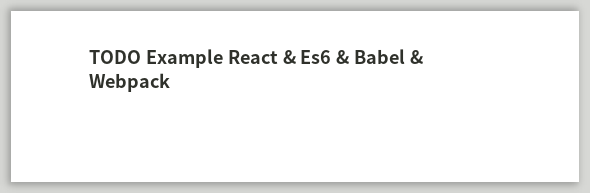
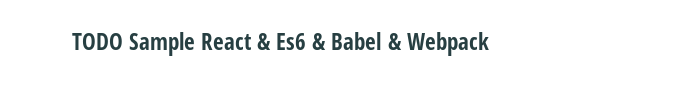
[145,49,223,68] Example -> [129,32,196,56] Sample

